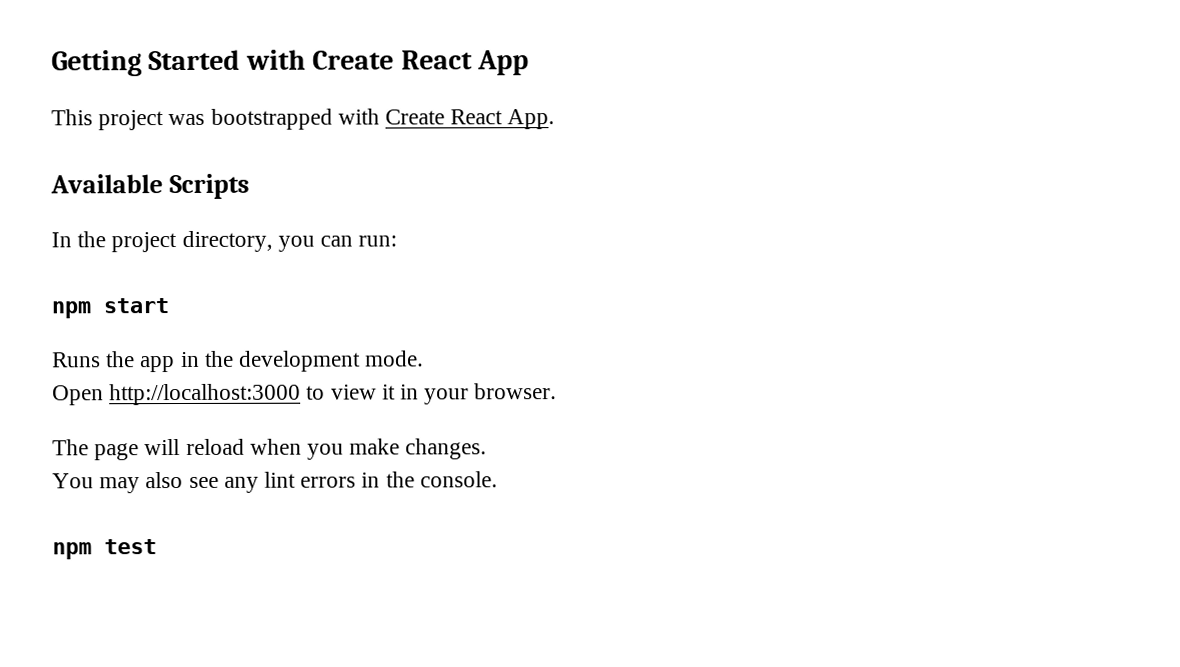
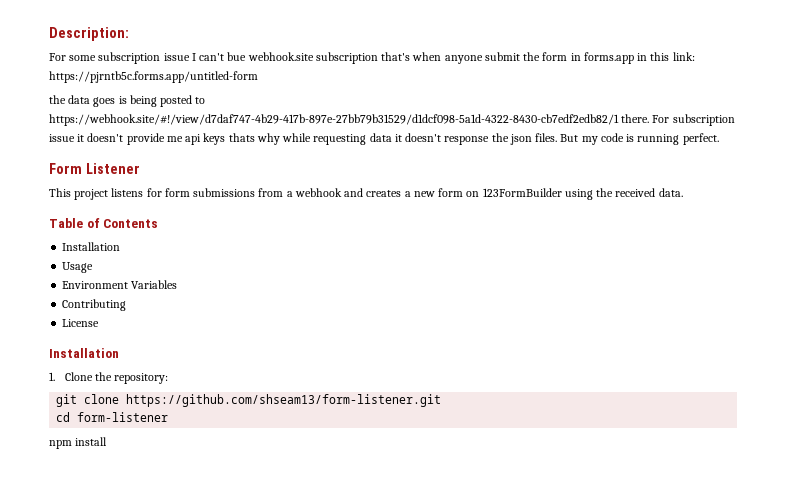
[51,49,530,77] [51,108,556,131] [50,173,250,200] [51,230,398,253] [51,298,169,319] [52,350,425,373] [52,383,558,406] [52,438,488,461] [52,471,498,494] [52,539,157,560] Getting Started with Create React App // This project was bootstrapped with Create React App. // Available Scripts // In the project directory, you can run: // npm start // Runs the app in the development mode. // Open http://localhost:3000 to view it in your browser. // The page will reload when you make changes. // You may also see any lint errors in the console. // npm test -> [49,27,129,41] [49,52,695,64] [49,71,258,83] [49,95,206,107] [49,114,735,126] [49,133,719,145] [49,163,140,174] [49,188,683,200] [49,218,159,228] [62,242,121,251] [62,262,94,273] [62,280,178,289] [62,299,127,311] [62,319,100,327] [49,348,119,358] [49,372,169,384] [56,394,442,407] [56,412,169,422] [49,437,108,449] Description: // For some subscription issue I can't bue webhook.site subscription that's when anyone submit the form in forms.app in this link: https://pjrntb5c.forms.app/untitled-form // the data goes is being posted to https://webhook.site/#!/view/d7daf747-4b29-417b-897e-27bb79b31529/d1dcf098-5a1d-4322-8430-cb7edf2edb82/1 there. For subscription issue it doesn't provide me api keys thats why while requesting data it doesn't response the json files. But my code is running perfect. // Form Listener // This project listens for form submissions from a webhook and creates a new form on 123FormBuilder using the received data. // Table of Contents // Installation // Usage // Environment Variables // Contributing // License // Installation // 1. Clone the repository: // git clone https://github.com/shseam13/form-listener.git // cd form-listener // npm install

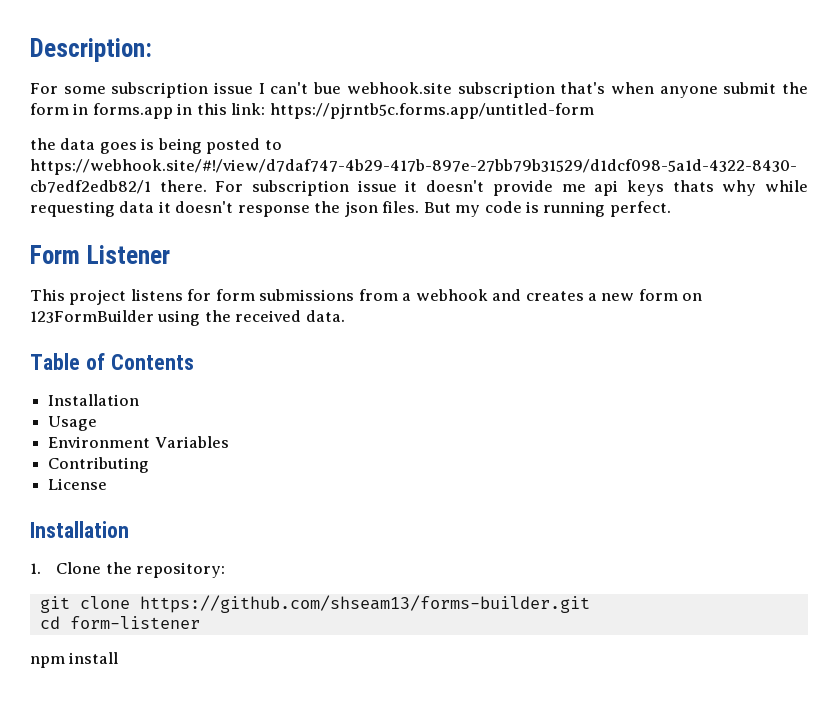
[126,394,442,407] https://github.com/shseam13/form-listener.git -> [139,595,590,613] https://github.com/shseam13/forms-builder.git

